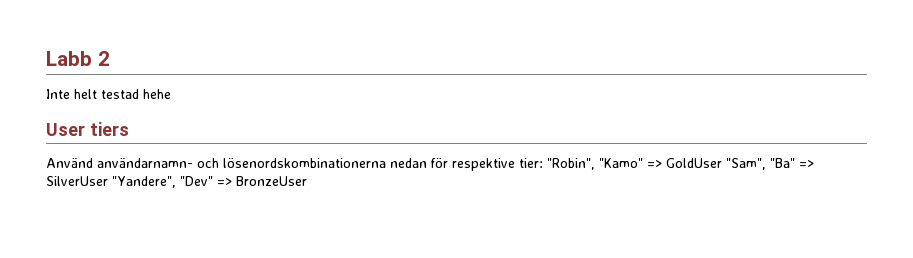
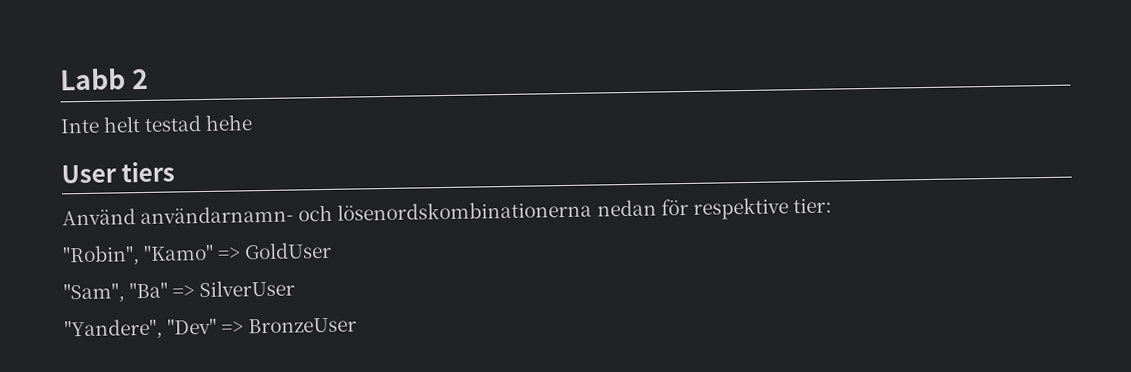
(543, 163) none -> (832, 205) //
(722, 163) none -> (333, 250) //
(108, 181) none -> (296, 288) //

